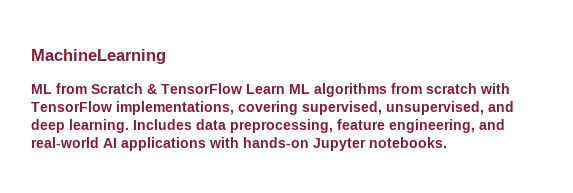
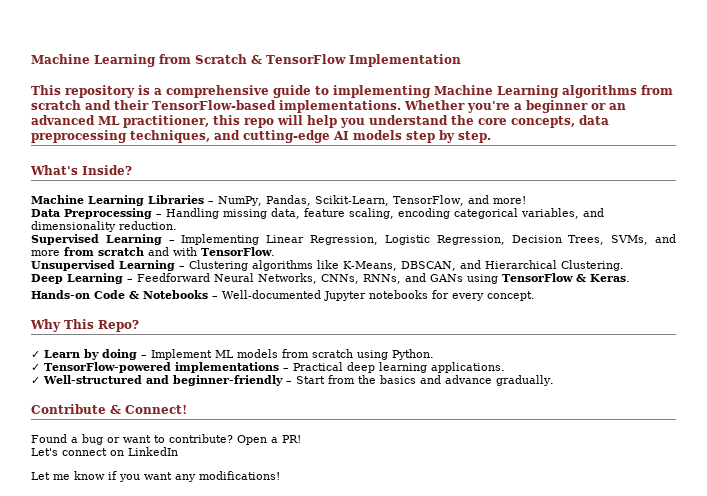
[31,49,166,64] [31,84,52,94] MachineLearning // ML -> [31,54,156,67] Machine Learning
[246,83,510,97] [31,101,514,115] [31,119,505,133] [31,137,447,151] Learn ML algorithms from scratch with TensorFlow implementations, covering supervised, unsupervised, and deep learning. Includes data preprocessing, feature engineering, and real-world AI applications with hands-on Jupyter notebooks. -> [348,54,461,67] [31,85,673,98] [31,100,626,113] [31,115,609,128] [31,130,491,143] [30,165,132,175] [31,195,526,206] [31,208,604,219] [31,221,177,232] [31,234,677,245] [31,247,275,256] [31,260,624,271] [31,273,630,284] [31,290,535,301] [30,319,139,332] [31,349,434,360] [31,362,505,373] [31,375,554,386] [31,404,187,414] [31,434,301,445] [31,447,178,456] [31,471,280,482] Implementation // This repository is a comprehensive guide to implementing Machine Learning algorithms from scratch and their TensorFlow-based implementations. Whether you're a beginner or an advanced ML practitioner, this repo will help you understand the core concepts, data preprocessing techniques, and cutting-edge AI models step by step. // What's Inside? // Machine Learning Libraries – NumPy, Pandas, Scikit-Learn, TensorFlow, and more! // Data Preprocessing – Handling missing data, feature scaling, encoding categorical variables, and dimensionality reduction. // Supervised Learning – Implementing Linear Regression, Logistic Regression, Decision Trees, SVMs, and more from scratch and with TensorFlow. // Unsupervised Learning – Clustering algorithms like K-Means, DBSCAN, and Hierarchical Clustering. // Deep Learning – Feedforward Neural Networks, CNNs, RNNs, and GANs using TensorFlow & Keras. // Hands-on Code & Notebooks – Well-documented Jupyter notebooks for every concept. // Why This Repo? // ✓ Learn by doing – Implement ML models from scratch using Python. // ✓ TensorFlow-powered implementations – Practical deep learning applications. // ✓ Well-structured and beginner-friendly – Start from the basics and advance gradually. // Contribute & Connect! // Found a bug or want to contribute? Open a PR! // Let's connect on LinkedIn // Let me know if you want any modifications!

